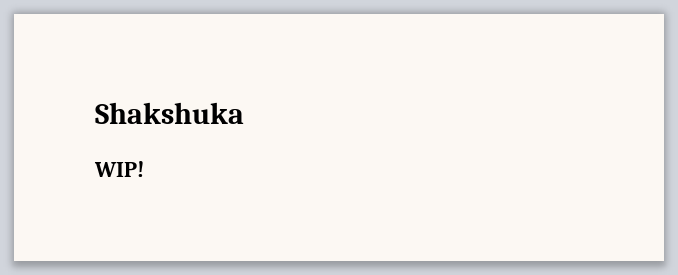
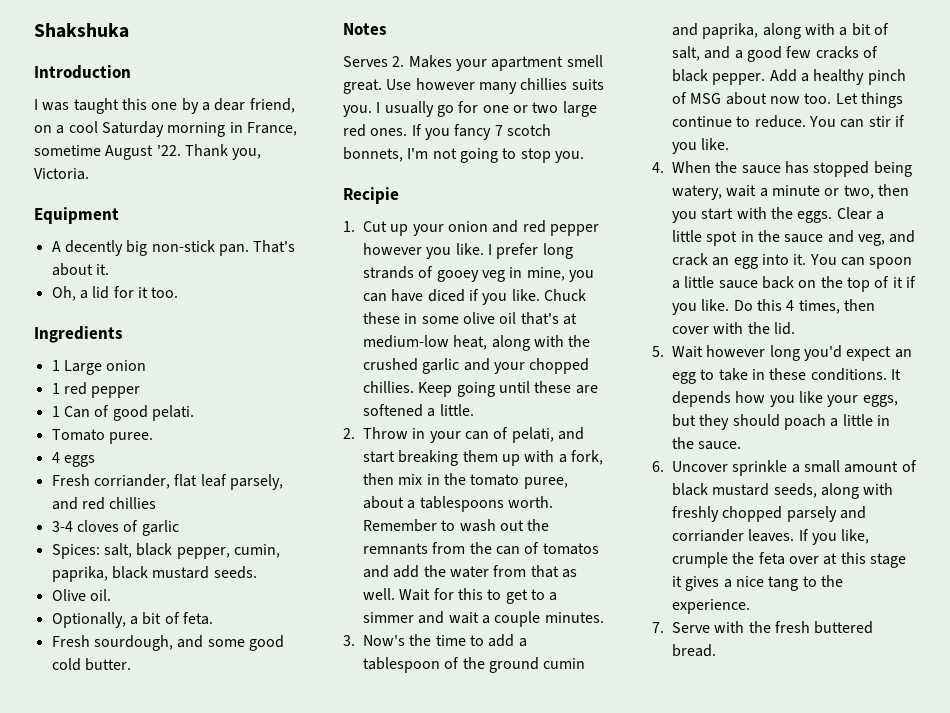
[94,161,144,177] WIP! -> [34,65,131,79] [34,98,295,114] [34,121,297,137] [34,144,262,160] [34,168,89,180] [34,207,119,224] [51,240,296,256] [51,263,109,276] [51,286,179,301] [34,326,123,343] [51,360,147,375] [51,382,141,398] [51,405,194,421] [51,429,153,444] [51,452,95,467] [51,474,283,490] [51,497,157,510] [51,520,179,536] [51,543,280,559] [51,566,257,582] [51,589,111,601] [51,612,213,628] [51,635,284,651] [51,658,131,671] [343,23,387,35] [343,55,603,71] [343,78,604,94] [343,101,597,117] [343,124,551,140] [343,147,584,163] [343,187,399,204] [343,220,599,236] [363,243,573,259] [363,266,594,282] [363,289,586,305] [363,312,577,325] [363,335,591,351] [363,358,590,374] [363,381,598,397] [363,404,474,417] [343,427,584,443] [363,450,603,466] [363,473,568,489] [363,496,553,512] [363,519,550,532] [363,542,599,555] [363,565,577,578] [363,588,558,604] [363,611,604,627] [343,634,527,647] [363,657,586,673] [672,23,889,39] [672,46,878,62] [672,69,906,85] [672,92,903,108] [672,115,905,128] [672,138,730,154] [652,161,912,177] [672,184,909,200] [672,207,884,223] [672,230,916,246] [672,253,913,269] [672,276,916,292] [672,299,875,315] [672,322,795,335] [652,345,912,361] [672,368,901,384] [672,391,898,407] [672,414,890,430] [672,437,742,450] [652,460,917,476] [672,483,894,499] [672,506,866,522] [672,529,870,545] [672,552,906,568] [672,575,843,591] [672,599,750,614] [652,621,874,634] [672,644,716,657] Introduction // I was taught this one by a dear friend, on a cool Saturday morning in France, sometime August '22. Thank you, Victoria. // Equipment // A decently big non-stick pan. That's about it. // Oh, a lid for it too. // Ingredients // 1 Large onion // 1 red pepper // 1 Can of good pelati. // Tomato puree. // 4 eggs // Fresh corriander, flat leaf parsely, and red chillies // 3-4 cloves of garlic // Spices: salt, black pepper, cumin, paprika, black mustard seeds. // Olive oil. // Optionally, a bit of feta. // Fresh sourdough, and some good cold butter. // Notes // Serves 2. Makes your apartment smell great. Use however many chillies suits you. I usually go for one or two large red ones. If you fancy 7 scotch bonnets, I'm not going to stop you. // Recipie // 1. Cut up your onion and red pepper however you like. I prefer long strands of gooey veg in mine, you can have diced if you like. Chuck these in some olive oil that's at medium-low heat, along with the crushed garlic and your chopped chillies. Keep going until these are softened a little. // 2. Throw in your can of pelati, and start breaking them up with a fork, then mix in the tomato puree, about a tablespoons worth. Remember to wash out the remnants from the can of tomatos and add the water from that as well. Wait for this to get to a simmer and wait a couple minutes. // 3. Now's the time to add a tablespoon of the ground cumin and paprika, along with a bit of salt, and a good few cracks of black pepper. Add a healthy pinch of MSG about now too. Let things continue to reduce. You can stir if you like. // 4. When the sauce has stopped being watery, wait a minute or two, then you start with the eggs. Clear a little spot in the sauce and veg, and crack an egg into it. You can spoon a little sauce back on the top of it if you like. Do this 4 times, then cover with the lid. // 5. Wait however long you'd expect an egg to take in these conditions. It depends how you like your eggs, but they should poach a little in the sauce. // 6. Uncover sprinkle a small amount of black mustard seeds, along with freshly chopped parsely and corriander leaves. If you like, crumple the feta over at this stage it gives a nice tang to the experience. // 7. Serve with the fresh buttered bread.

